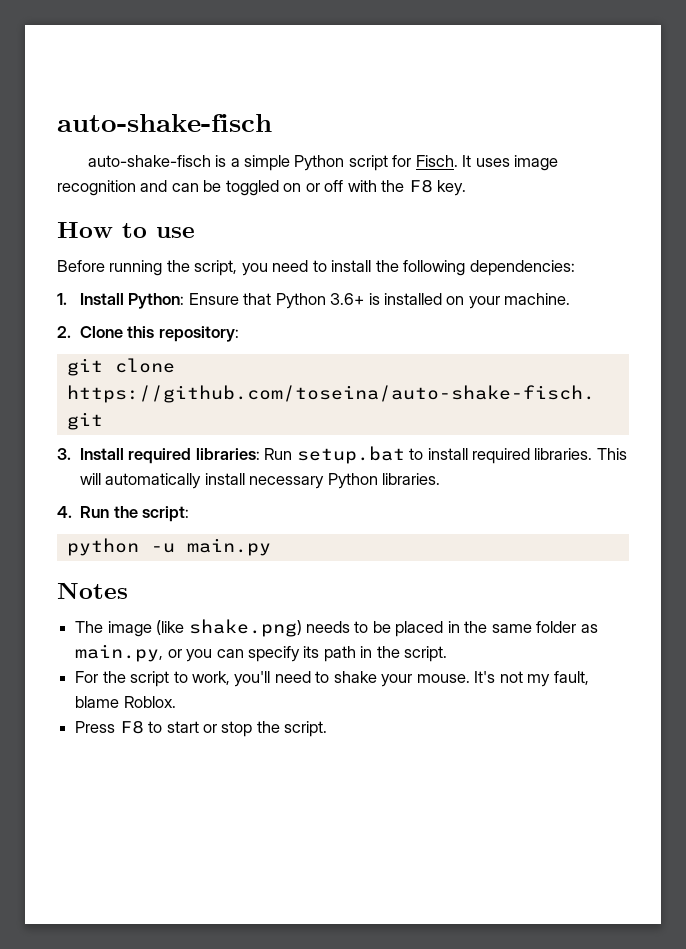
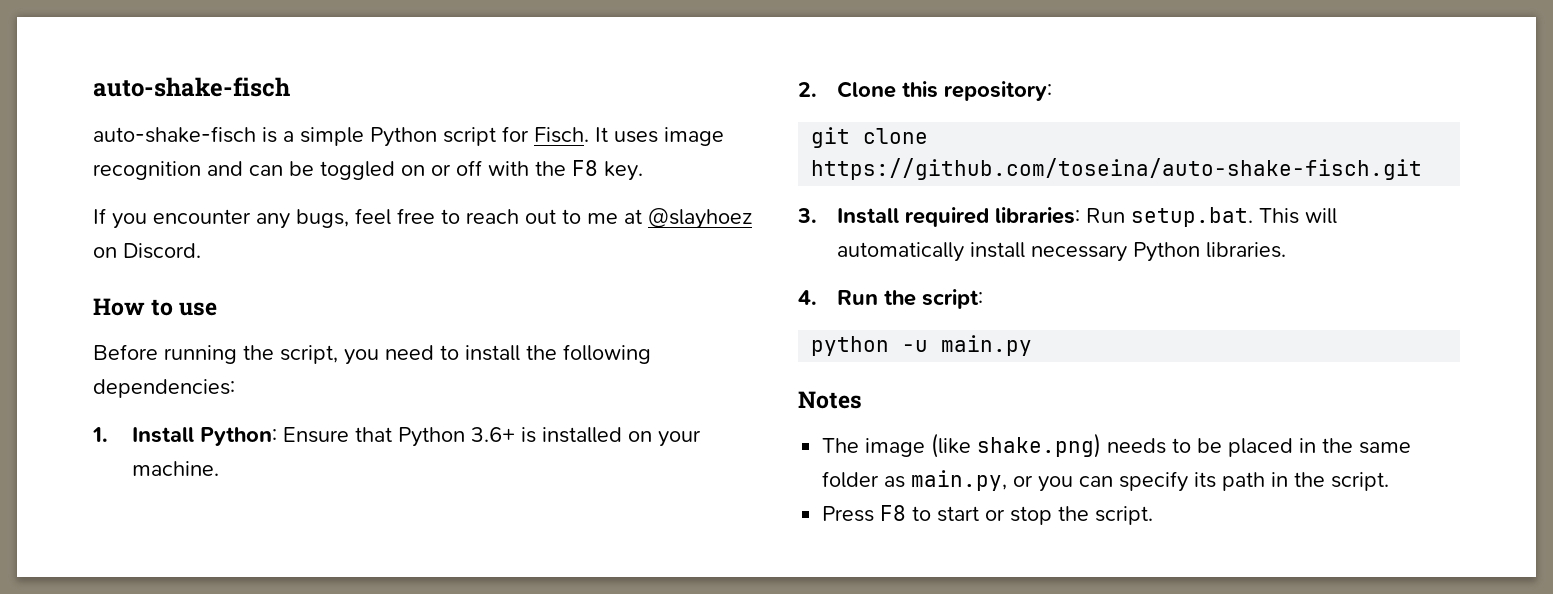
(467, 188) none -> [93,208,752,229] [93,243,201,259] // If you encounter any bugs, feel free to reach out to me at @slayhoez on Discord.
[296,446,593,464] setup.bat to install required libraries. -> [1130,207,1253,227] setup.bat.
[75,671,589,687] [75,696,176,708] // For the script to work, you'll need to shake your mouse. It's not my fault, blame Roblox. -> (1390, 481) none

